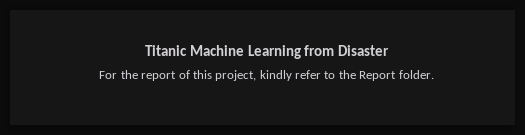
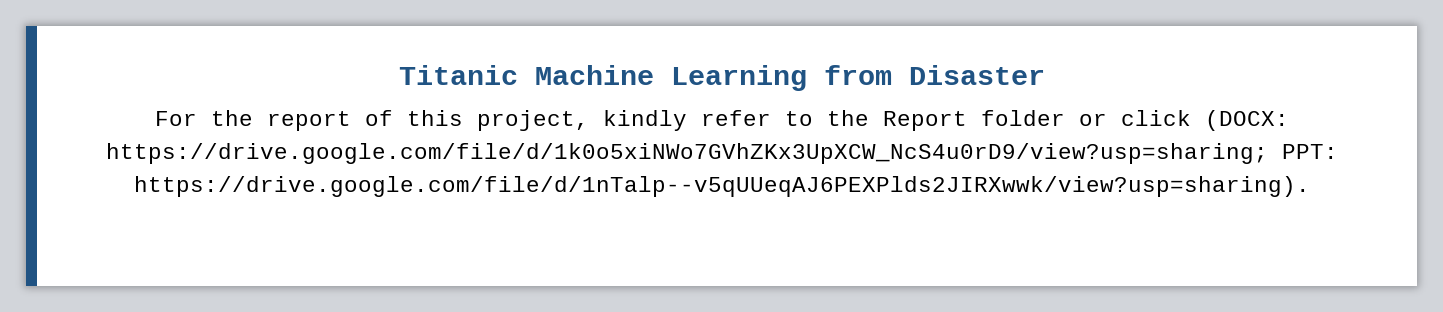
[398,70,434,79] folder. -> [980,110,1289,131] [105,143,1338,164] [133,176,1310,197] folder or click (DOCX: https://drive.google.com/file/d/1k0o5xiNWo7GVhZKx3UpXCW_NcS4u0rD9/view?usp=sharing; PPT: https://drive.google.com/file/d/1nTalp--v5qUUeqAJ6PEXPlds2JIRXwwk/view?usp=sharing).

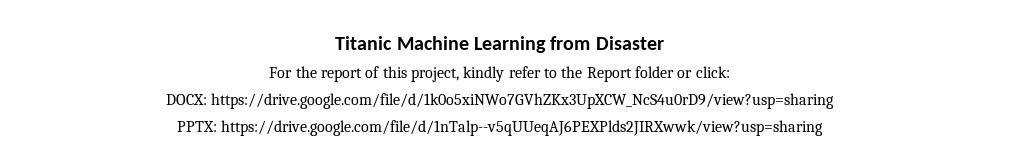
[1120,110,1289,131] [105,143,1338,164] [133,176,1310,197] click (DOCX: https://drive.google.com/file/d/1k0o5xiNWo7GVhZKx3UpXCW_NcS4u0rD9/view?usp=sharing; PPT: https://drive.google.com/file/d/1nTalp--v5qUUeqAJ6PEXPlds2JIRXwwk/view?usp=sharing). -> [695,66,730,78] [165,93,835,109] [176,120,824,136] click: // DOCX: https://drive.google.com/file/d/1k0o5xiNWo7GVhZKx3UpXCW_NcS4u0rD9/view?usp=sharing // PPTX: https://drive.google.com/file/d/1nTalp--v5qUUeqAJ6PEXPlds2JIRXwwk/view?usp=sharing

